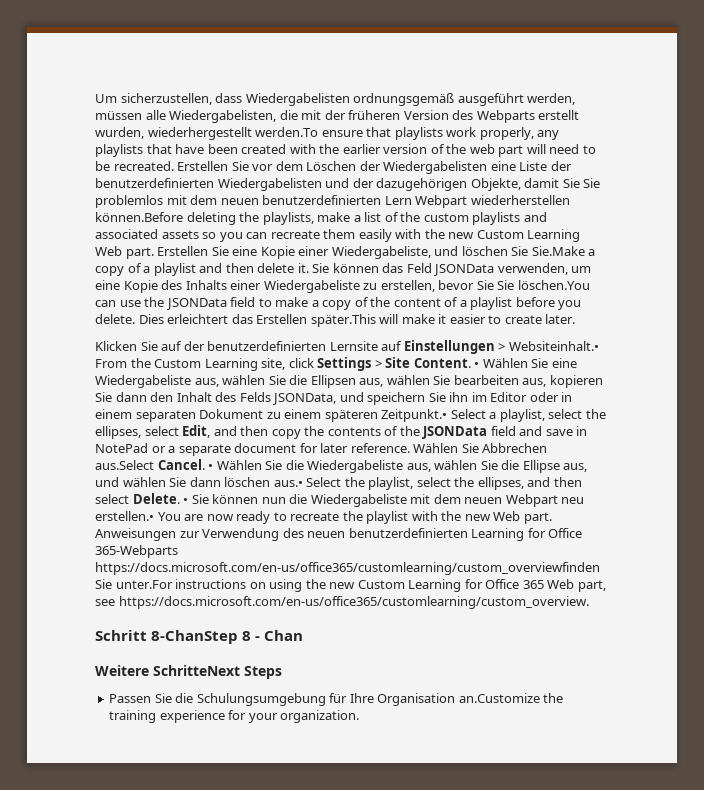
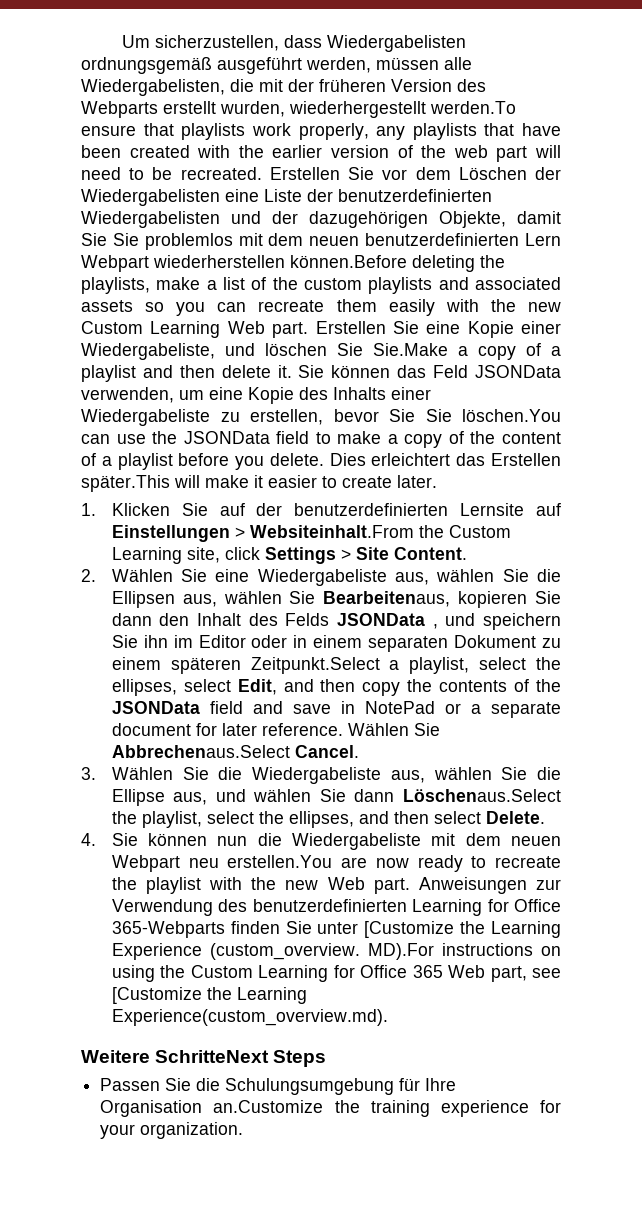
(576, 319) none -> [81,503,96,516] 1.
[508,341,599,351] [95,359,127,368] Websiteinhalt.• From -> [249,525,414,538] Websiteinhalt.From
[474,362,480,368] • -> [81,569,96,582] // 2.
[453,375,547,387] bearbeiten aus, -> [323,591,451,607] Bearbeitenaus,
[272,393,337,405] JSONData, -> [337,613,438,629] JSONData ,
[381,409,486,422] Zeitpunkt.• Select -> [250,657,380,674] Zeitpunkt.Select
[482,443,548,453] [95,460,154,470] Abbrechen aus.Select -> [111,745,290,758] Abbrechenaus.Select
[208,464,214,470] • -> [81,767,96,780] // 3.
[224,477,342,487] löschen aus.• Select -> [403,789,561,802] Löschenaus.Select
[183,498,189,504] • -> [81,833,96,846] // 4.
[95,511,181,521] erstellen.• You -> [227,855,333,868] erstellen.You
[307,531,346,538] neuen -> (248, 905) none
[95,562,600,575] [95,579,173,589] https://docs.microsoft.com/en-us/office365/customlearning/custom_overviewfinden Sie unter.For -> [230,921,561,938] [111,943,434,960] finden Sie unter [Customize the Learning Experience (custom_overview. MD).For
[329,582,356,589] new -> (186, 971) none
[118,596,589,609] [95,630,304,644] https://docs.microsoft.com/en-us/office365/customlearning/custom_overview. // Schritt 8-ChanStep 8 - Chan -> [111,987,307,1004] [111,1009,388,1026] [Customize the Learning Experience(custom_overview.md).

